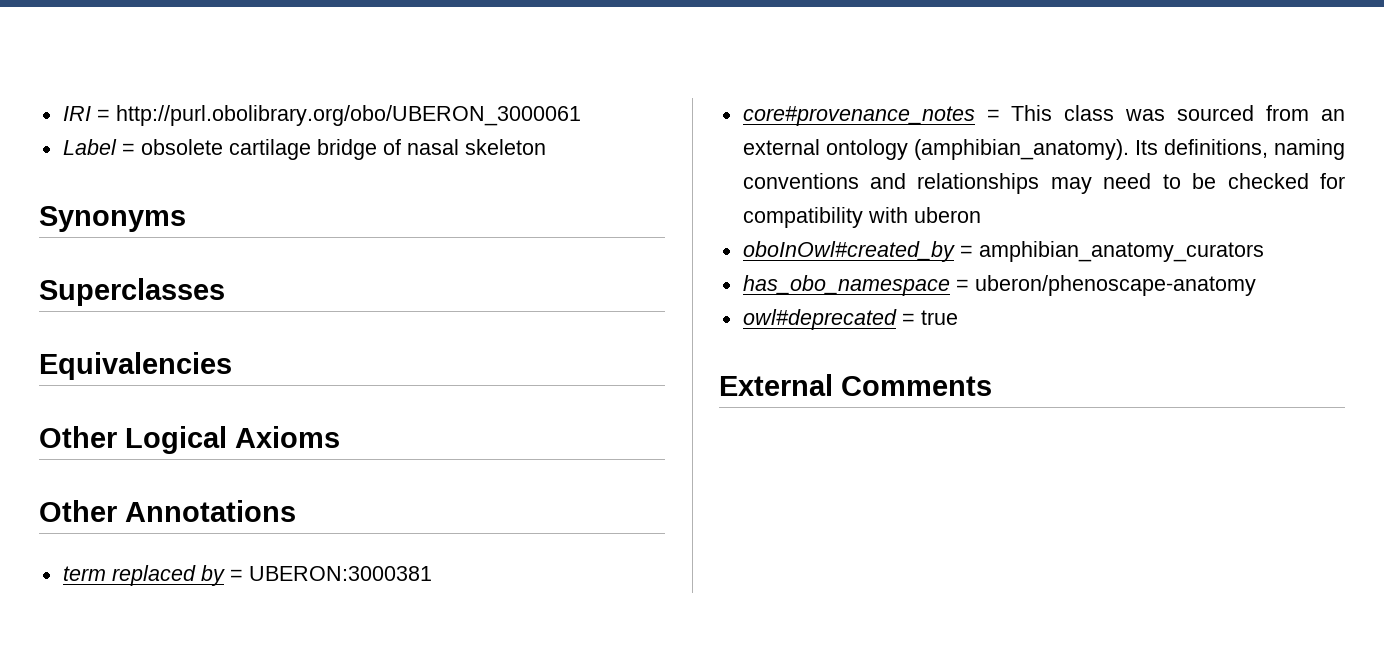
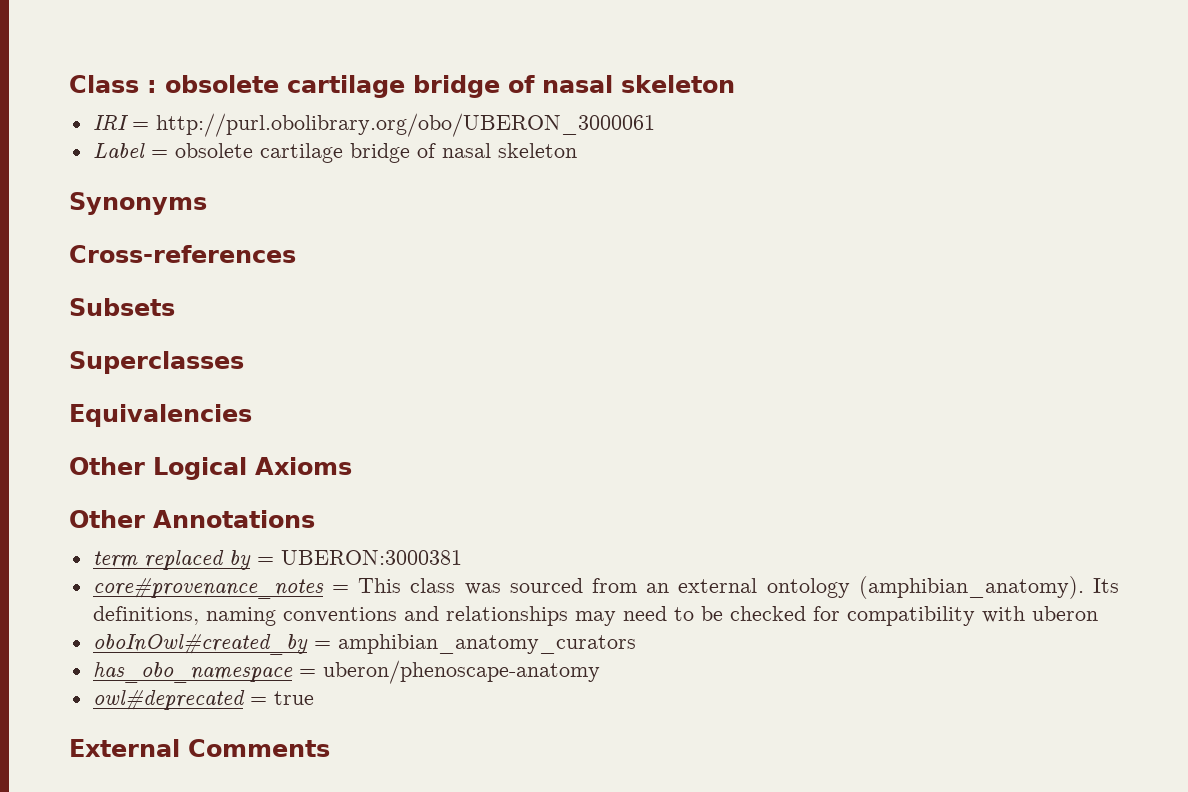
(62, 113) none -> [69,75,735,98] Class : obsolete cartilage bridge of nasal skeleton //
(186, 219) none -> [69,245,296,263] [69,298,175,316] // Cross-references // Subsets

